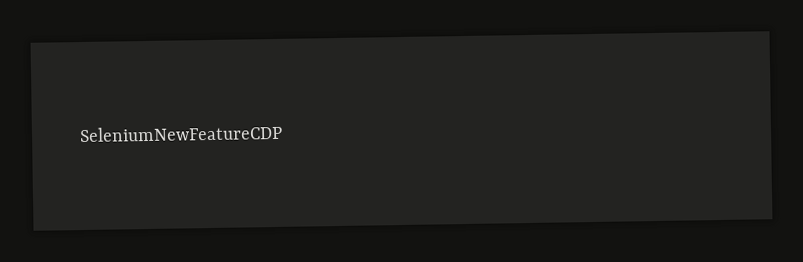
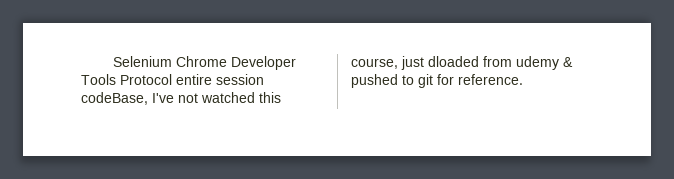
[79,124,283,143] SeleniumNewFeatureCDP -> [112,56,296,70] [81,74,264,85] [81,92,281,105] [351,56,573,70] [351,74,523,88] Selenium Chrome Developer Tools Protocol entire session codeBase, I've not watched this course, just dloaded from udemy & pushed to git for reference.

